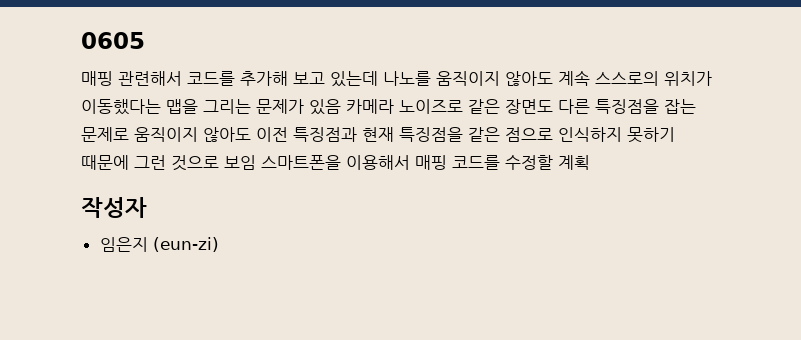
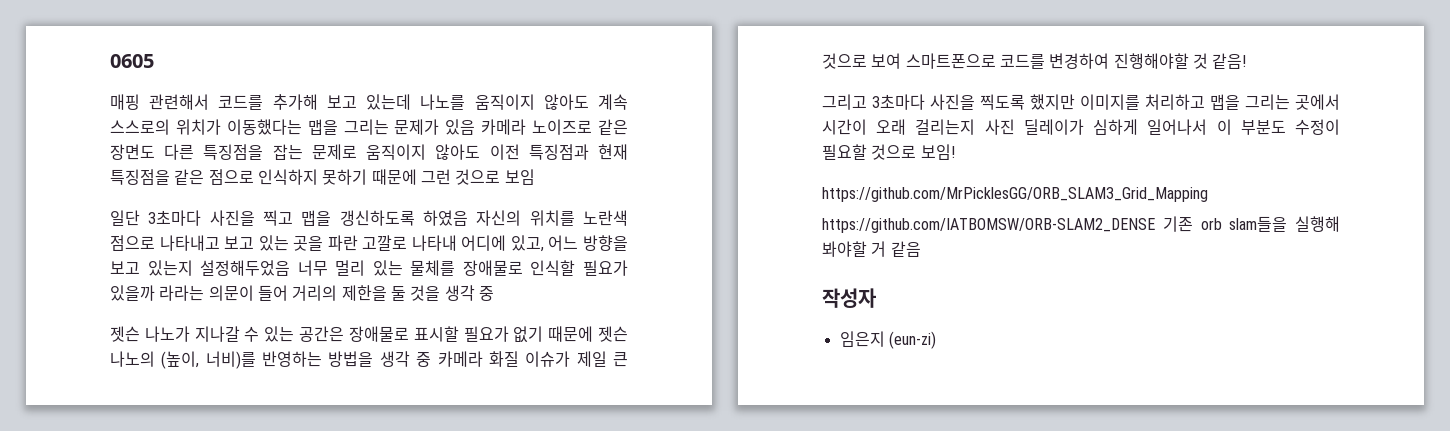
[261,155,590,170] 스마트폰을 이용해서 매핑 코드를 수정할 계획 -> [110,210,628,226] [110,235,629,252] [110,260,628,276] [110,285,494,301] [110,326,628,343] [110,351,629,369] [822,53,1247,69] [822,94,1340,110] [822,119,1340,135] [822,144,955,160] [822,187,1208,202] [822,216,1340,233] [822,241,921,257] // 일단 3초마다 사진을 찍고 맵을 갱신하도록 하였음 자신의 위치를 노란색 점으로 나타내고 보고 있는 곳을 파란 고깔로 나타내 어디에 있고, 어느 방향을 보고 있는지 설정해두었음 너무 멀리 있는 물체를 장애물로 인식할 필요가 있을까 라라는 의문이 들어 거리의 제한을 둘 것을 생각 중 // 젯슨 나노가 지나갈 수 있는 공간은 장애물로 표시할 필요가 없기 때문에 젯슨 나노의 (높이, 너비)를 반영하는 방법을 생각 중 카메라 화질 이슈가 제일 큰 것으로 보여 스마트폰으로 코드를 변경하여 진행해야할 것 같음! // 그리고 3초마다 사진을 찍도록 했지만 이미지를 처리하고 맵을 그리는 곳에서 시간이 오래 걸리는지 사진 딜레이가 심하게 일어나서 이 부분도 수정이 필요할 것으로 보임! // https://github.com/MrPicklesGG/ORB_SLAM3_Grid_Mapping // https://github.com/IATBOMSW/ORB-SLAM2_DENSE 기존 orb slam들을 실행해 봐야할 거 같음

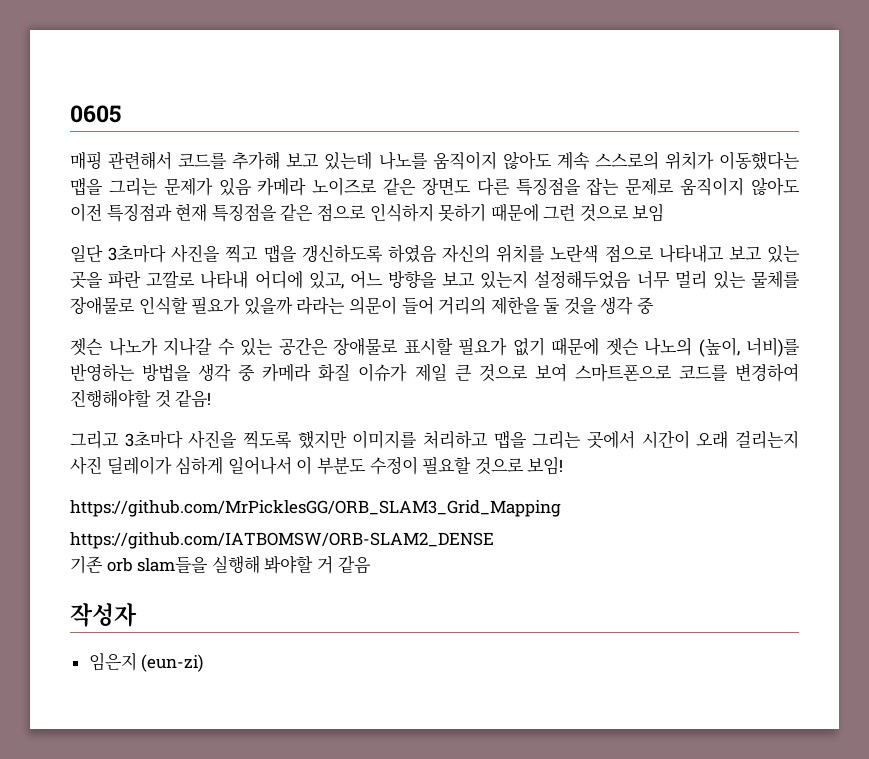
(1155, 225) none -> (494, 540) //

